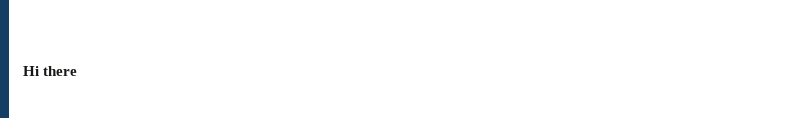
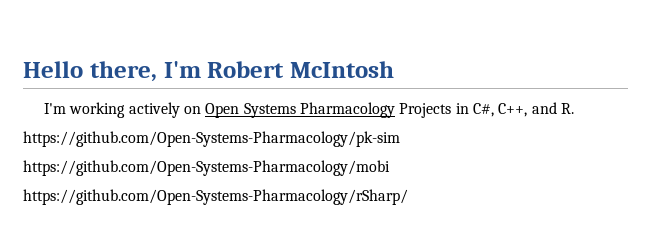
[23,66,78,76] Hi there -> [23,61,394,82] [44,102,574,118] [23,131,400,147] [23,160,390,176] [23,189,408,205] Hello there, I'm Robert McIntosh // I'm working actively on Open Systems Pharmacology Projects in C#, C++, and R. // https://github.com/Open-Systems-Pharmacology/pk-sim // https://github.com/Open-Systems-Pharmacology/mobi // https://github.com/Open-Systems-Pharmacology/rSharp/

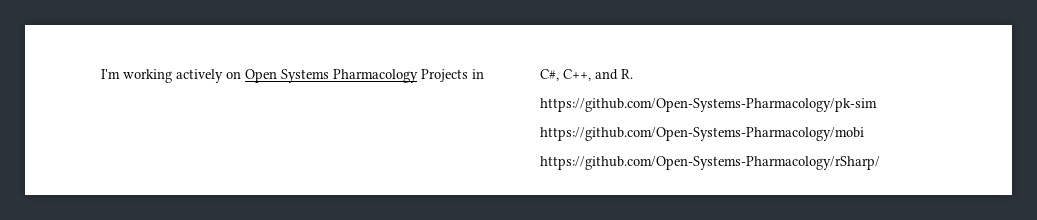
[23,61,394,82] Hello there, I'm Robert McIntosh // -> (101, 74) none

